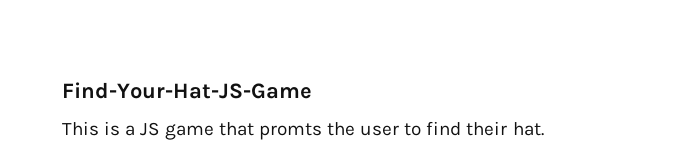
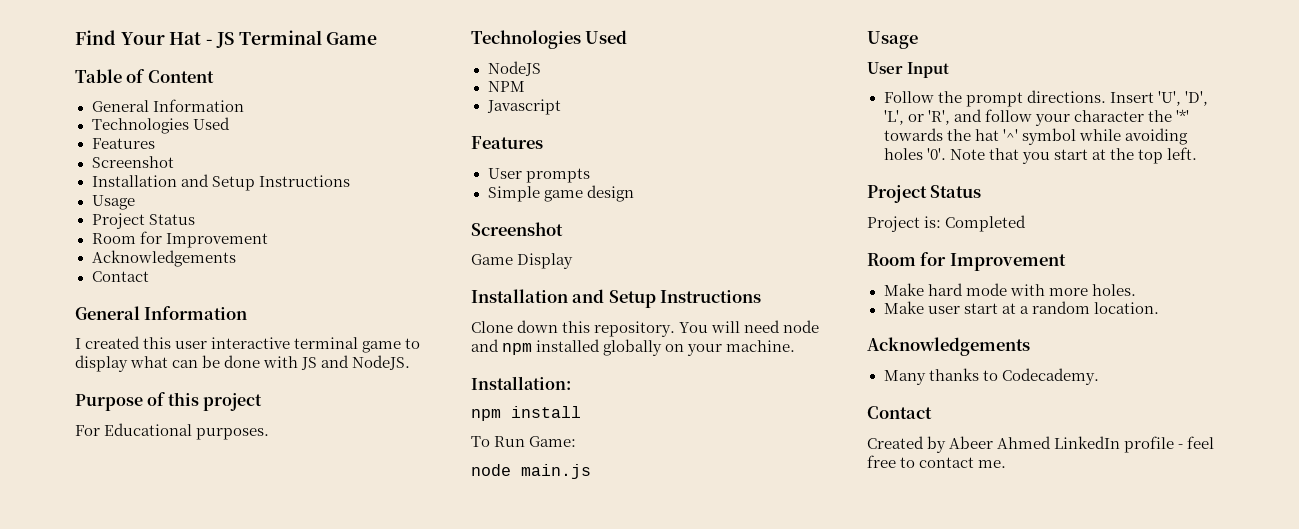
[62,82,312,99] [62,121,544,140] Find-Your-Hat-JS-Game // This is a JS game that promts the user to find their hat. -> [75,30,378,48] [75,69,214,83] [91,99,244,112] [91,117,230,134] [91,138,155,149] [91,156,174,168] [91,174,350,191] [91,195,135,210] [91,213,195,229] [91,231,268,248] [91,250,236,267] [91,271,149,282] [75,306,248,320] [75,336,421,353] [75,355,411,372] [75,392,262,411] [75,423,270,440] [471,30,628,49] [487,61,541,76] [487,81,525,92] [486,99,561,115] [471,136,543,149] [487,168,590,183] [487,185,634,202] [471,222,563,236] [471,253,574,269] [471,289,762,308] [471,320,820,337] [471,339,796,356] [471,376,571,390] [471,406,581,421] [471,436,577,447] [471,464,591,479] [867,31,918,49] [867,62,950,78] [883,90,1208,107] [883,109,1189,126] [883,128,1188,145] [883,147,1197,164] [867,185,982,203] [867,215,1027,232] [867,252,1066,271] [883,283,1136,296] [883,301,1159,314] [867,337,1030,356] [883,368,1099,385] [867,406,932,419] [867,436,1215,453] [867,455,1007,468] Find Your Hat - JS Terminal Game // Table of Content // General Information // Technologies Used // Features // Screenshot // Installation and Setup Instructions // Usage // Project Status // Room for Improvement // Acknowledgements // Contact // General Information // I created this user interactive terminal game to display what can be done with JS and NodeJS. // Purpose of this project // For Educational purposes. // Technologies Used // NodeJS // NPM // Javascript // Features // User prompts // Simple game design // Screenshot // Game Display // Installation and Setup Instructions // Clone down this repository. You will need node and npm installed globally on your machine. // Installation: // npm install // To Run Game: // node main.js // Usage // User Input // Follow the prompt directions. Insert 'U', 'D', 'L', or 'R', and follow your character the '*' towards the hat '^' symbol while avoiding holes '0'. Note that you start at the top left. // Project Status // Project is: Completed // Room for Improvement // Make hard mode with more holes. // Make user start at a random location. // Acknowledgements // Many thanks to Codecademy. // Contact // Created by Abeer Ahmed LinkedIn profile - feel free to contact me.

